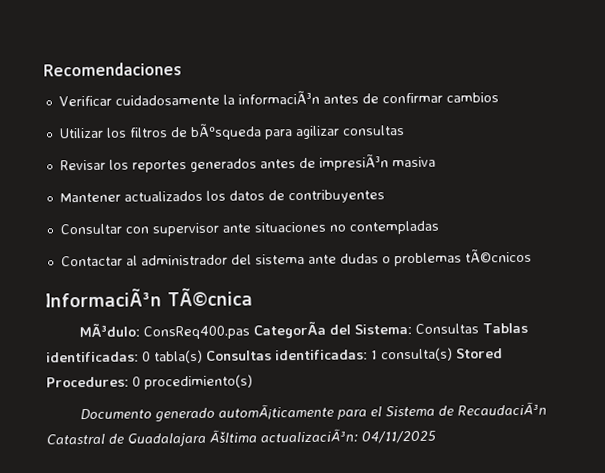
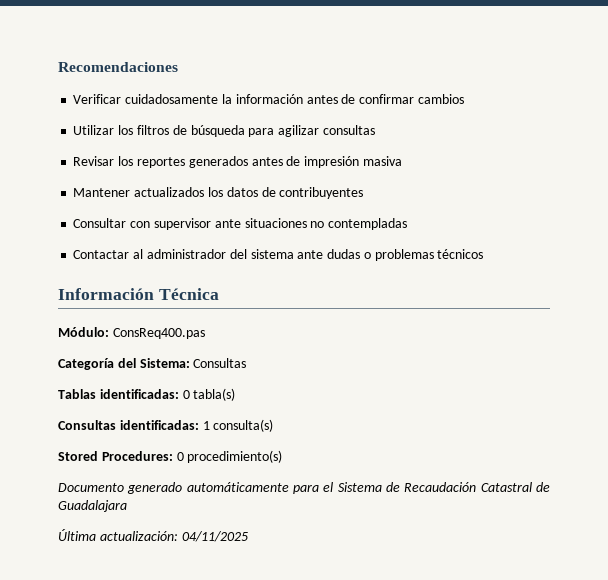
[237,90,320,105] informaciÃ³n -> [235,94,303,104] información
[189,123,262,141] bÃºsqueda -> [190,125,245,137] búsqueda
[318,154,389,171] impresiÃ³n -> [304,156,360,168] impresión
[464,248,532,264] [45,287,253,308] [78,323,140,338] tÃ©cnicos // InformaciÃ³n TÃ©cnica // MÃ³dulo: -> [437,249,484,259] [58,288,219,300] [58,327,109,337] técnicos // Información Técnica // Módulo:
[252,321,326,339] CategorÃa -> [58,358,114,370] // Categoría
(479, 328) none -> (247, 363) //
(203, 356) none -> (236, 394) //
(453, 354) none -> (274, 425) //
[217,403,334,420] automÃ¡ticamente -> [186,482,289,492] automáticamente
[456,401,547,416] RecaudaciÃ³n -> [404,482,477,492] Recaudación
[209,428,358,444] Ãšltima actualizaciÃ³n: -> [58,529,178,541] // Última actualización:

